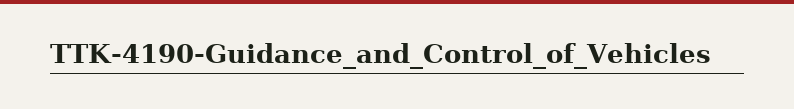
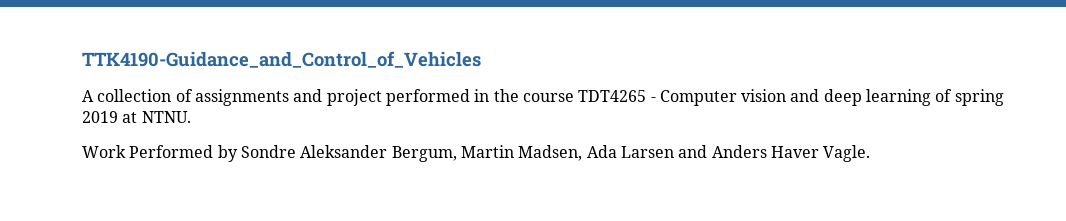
[50,43,711,69] TTK-4190-Guidance_and_Control_of_Vehicles -> [82,51,481,68] [82,89,1004,106] [82,111,191,123] [82,145,871,162] TTK4190-Guidance_and_Control_of_Vehicles // A collection of assignments and project performed in the course TDT4265 - Computer vision and deep learning of spring 2019 at NTNU. // Work Performed by Sondre Aleksander Bergum, Martin Madsen, Ada Larsen and Anders Haver Vagle.

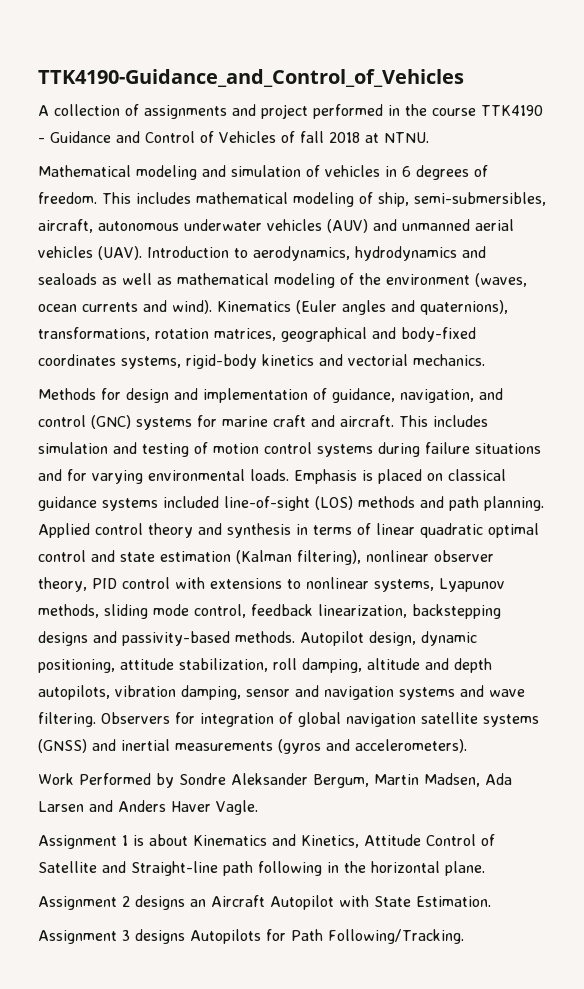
[578,89,1004,106] [82,111,191,123] TDT4265 - Computer vision and deep learning of spring 2019 at NTNU. -> [481,105,543,116] [38,131,429,143] [38,165,488,180] [38,192,546,207] [38,219,514,233] [38,246,486,261] [38,273,527,288] [38,300,508,315] [38,327,476,342] [38,354,485,369] [38,388,503,403] [38,415,488,430] [38,442,541,457] [38,469,506,484] [38,496,544,511] [38,523,539,538] [38,550,494,565] [38,577,505,592] [38,604,501,619] [38,631,477,646] [38,658,492,673] [38,685,525,700] [38,712,539,727] [38,739,467,754] TTK4190 - Guidance and Control of Vehicles of fall 2018 at NTNU. // Mathematical modeling and simulation of vehicles in 6 degrees of freedom. This includes mathematical modeling of ship, semi-submersibles, aircraft, autonomous underwater vehicles (AUV) and unmanned aerial vehicles (UAV). Introduction to aerodynamics, hydrodynamics and sealoads as well as mathematical modeling of the environment (waves, ocean currents and wind). Kinematics (Euler angles and quaternions), transformations, rotation matrices, geographical and body-fixed coordinates systems, rigid-body kinetics and vectorial mechanics. // Methods for design and implementation of guidance, navigation, and control (GNC) systems for marine craft and aircraft. This includes simulation and testing of motion control systems during failure situations and for varying environmental loads. Emphasis is placed on classical guidance systems included line-of-sight (LOS) methods and path planning. Applied control theory and synthesis in terms of linear quadratic optimal control and state estimation (Kalman filtering), nonlinear observer theory, PID control with extensions to nonlinear systems, Lyapunov methods, sliding mode control, feedback linearization, backstepping designs and passivity-based methods. Autopilot design, dynamic positioning, attitude stabilization, roll damping, altitude and depth autopilots, vibration damping, sensor and navigation systems and wave filtering. Observers for integration of global navigation satellite systems (GNSS) and inertial measurements (gyros and accelerometers).
(871, 153) none -> [38,834,495,849] [38,861,485,876] [38,895,491,910] [38,929,464,944] // Assignment 1 is about Kinematics and Kinetics, Attitude Control of Satellite and Straight-line path following in the horizontal plane. // Assignment 2 designs an Aircraft Autopilot with State Estimation. // Assignment 3 designs Autopilots for Path Following/Tracking.

